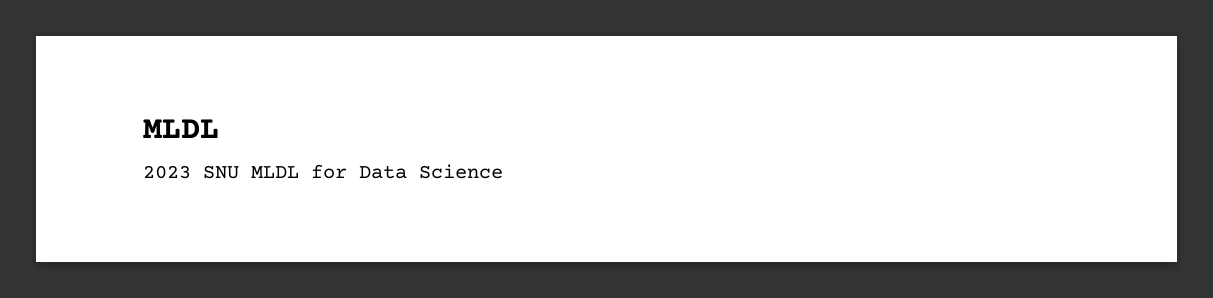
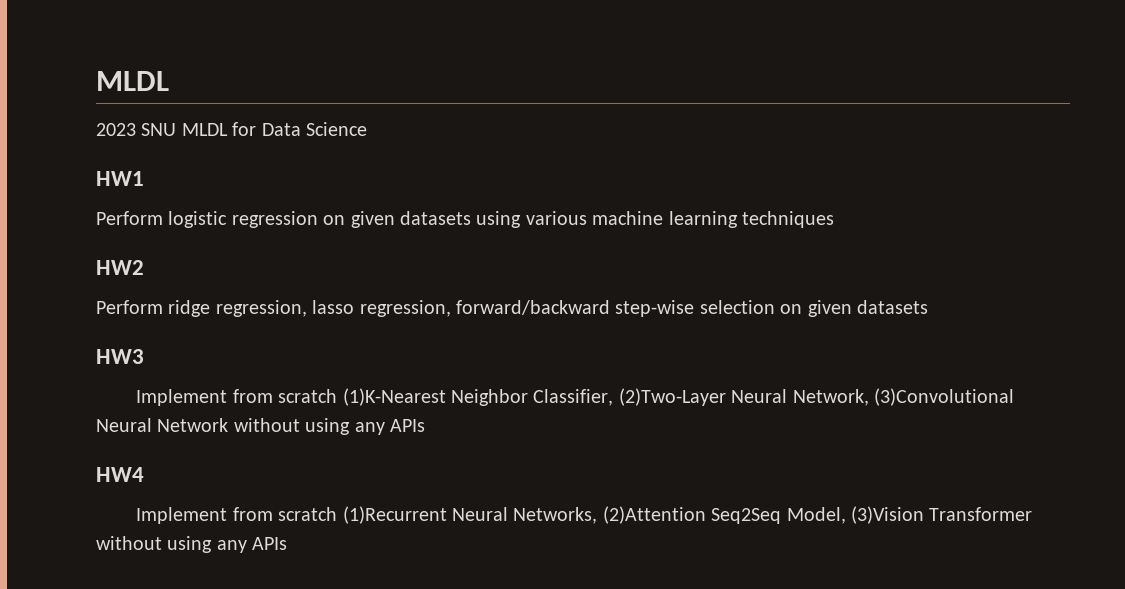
(503, 171) none -> [96,171,144,186] [96,211,834,228] [96,260,144,275] [96,300,928,317] [96,349,144,364] [136,388,1015,406] [96,418,425,435] [96,467,144,482] [136,506,1033,524] [96,536,288,553] // HW1 // Perform logistic regression on given datasets using various machine learning techniques // HW2 // Perform ridge regression, lasso regression, forward/backward step-wise selection on given datasets // HW3 // Implement from scratch (1)K-Nearest Neighbor Classifier, (2)Two-Layer Neural Network, (3)Convolutional Neural Network without using any APIs // HW4 // Implement from scratch (1)Recurrent Neural Networks, (2)Attention Seq2Seq Model, (3)Vision Transformer without using any APIs

